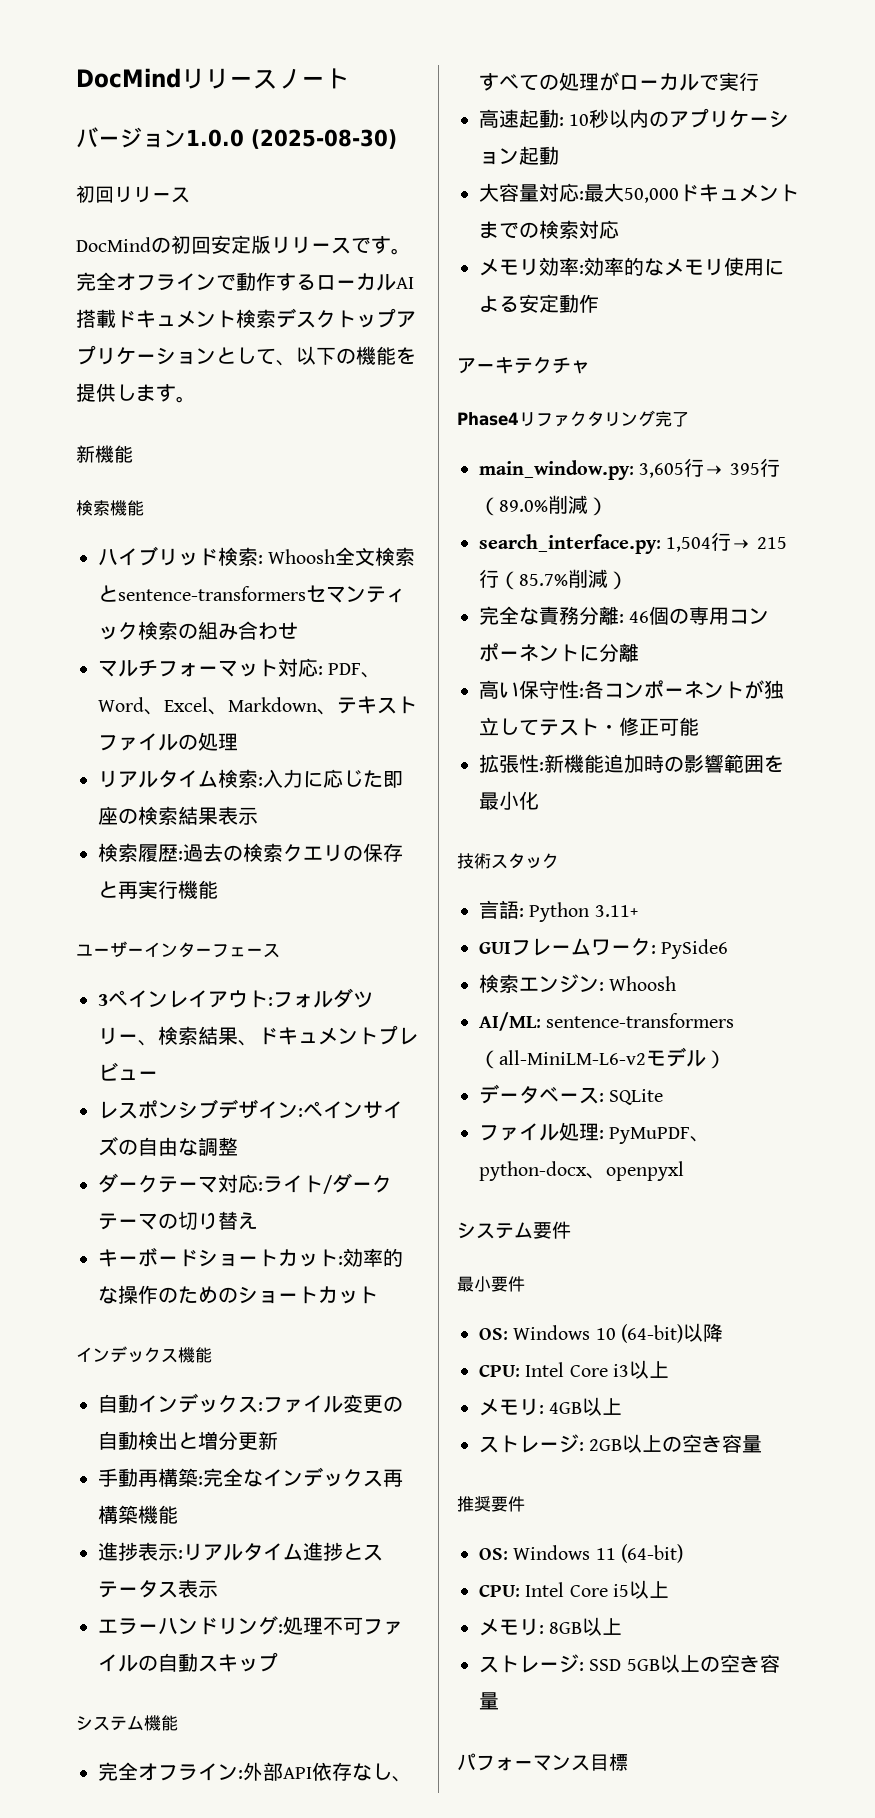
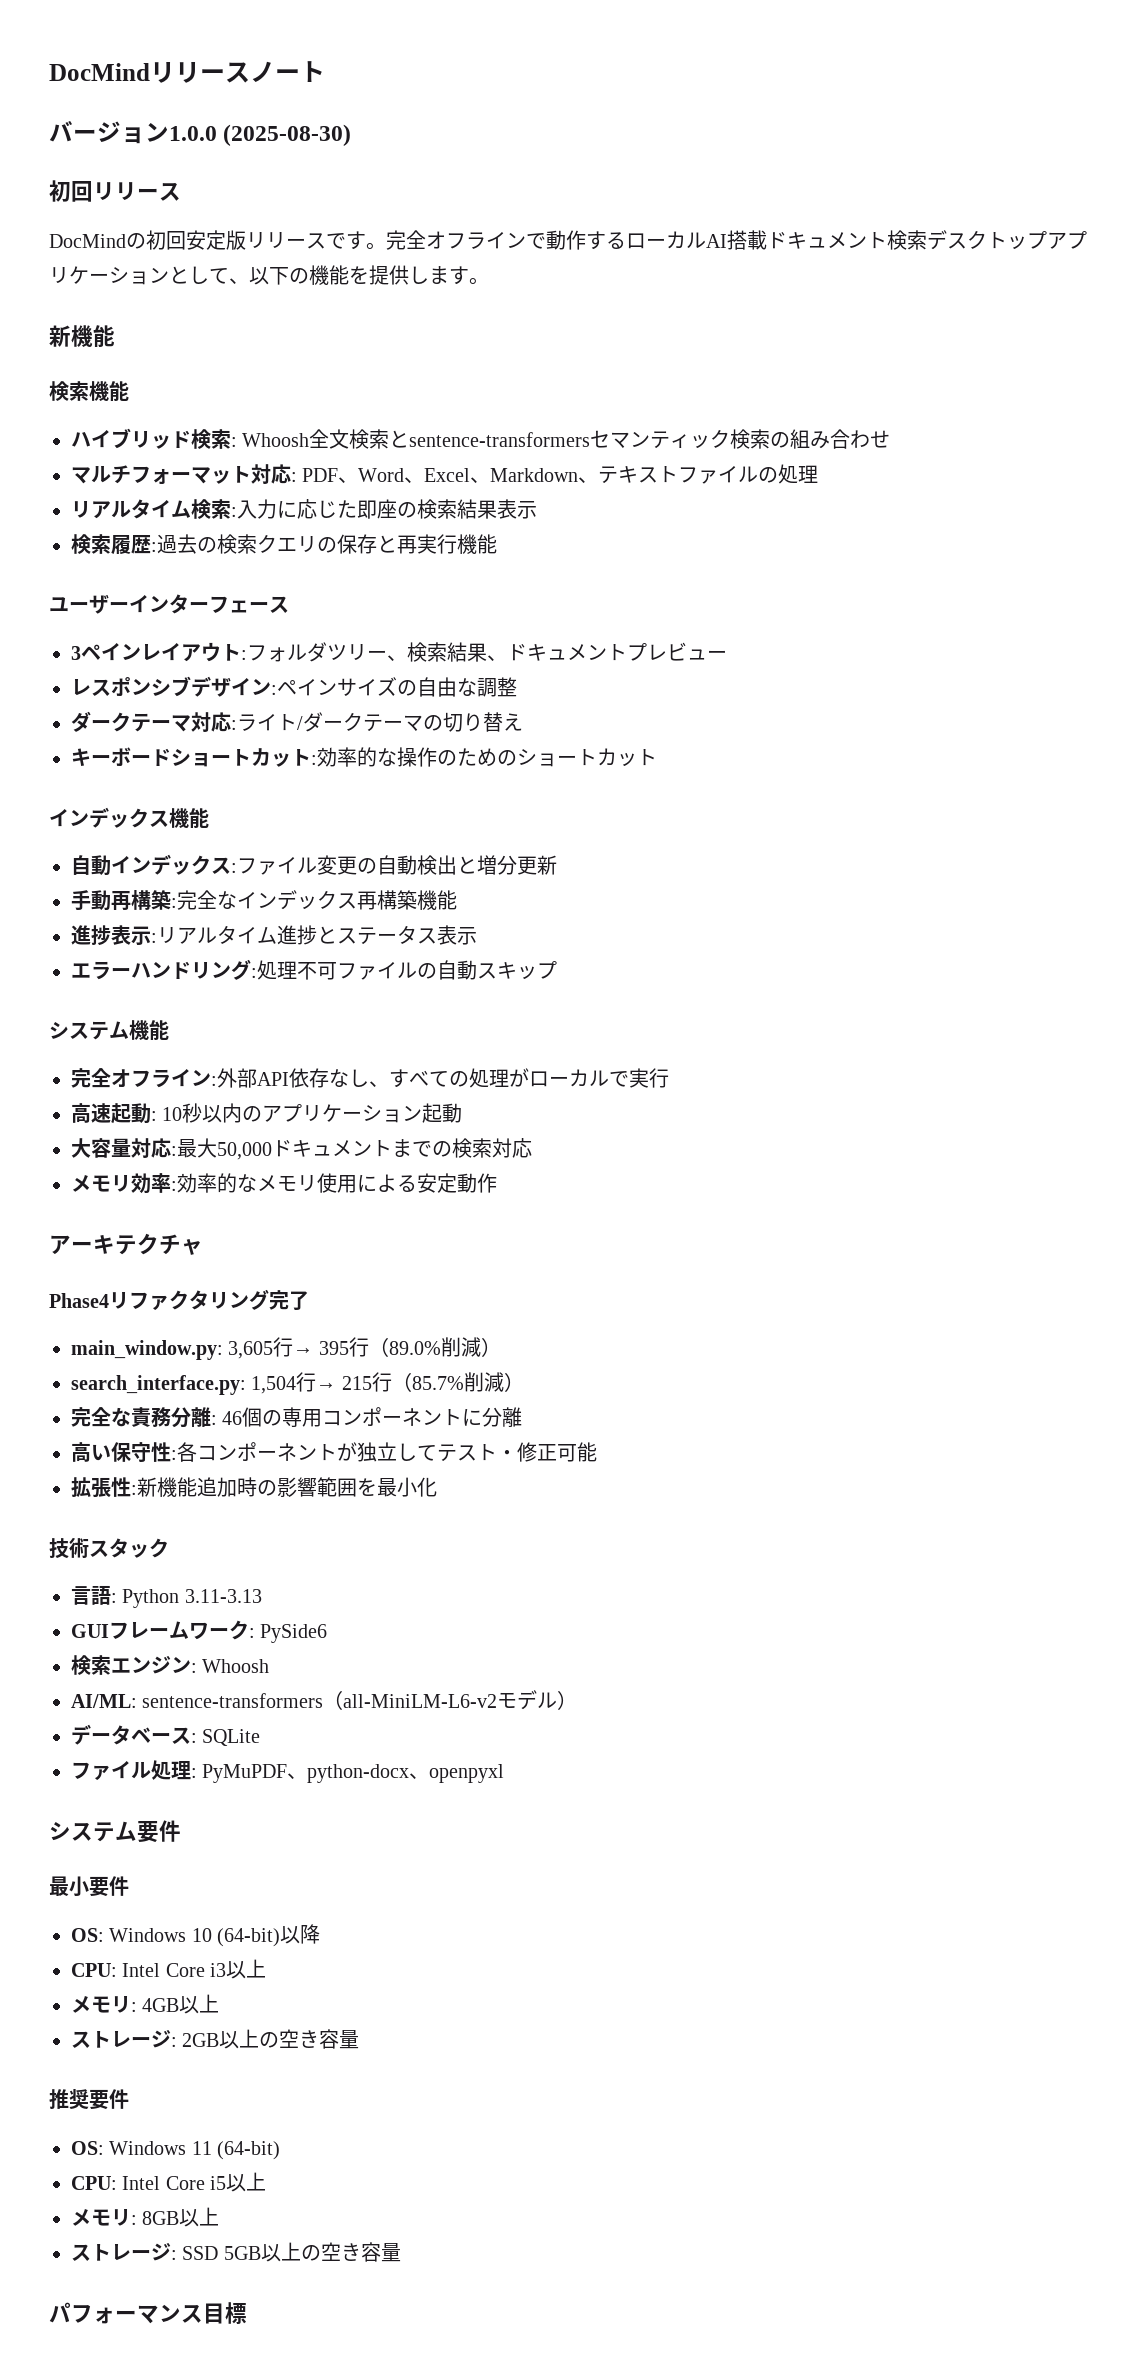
[594,905,638,917] 3.11+ -> [184,1589,262,1603] 3.11-3.13

